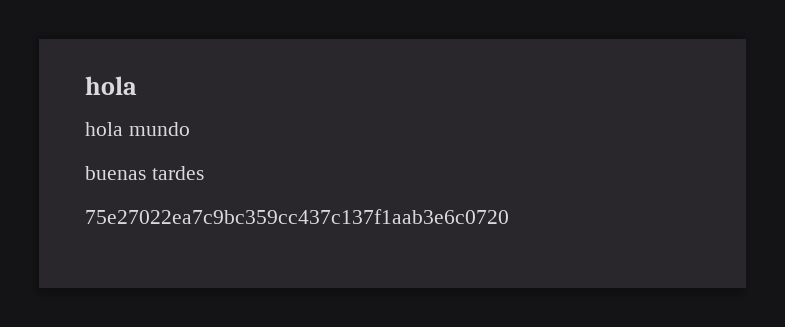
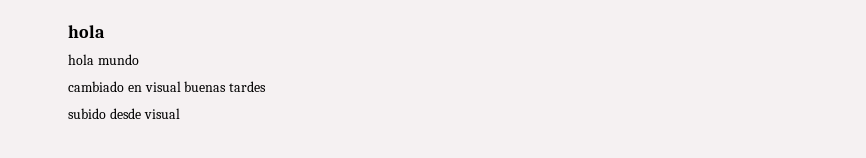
(190, 129) none -> [68,81,181,92] cambiado en visual
[85,209,509,224] 75e27022ea7c9bc359cc437c137f1aab3e6c0720 -> [68,108,180,119] subido desde visual

